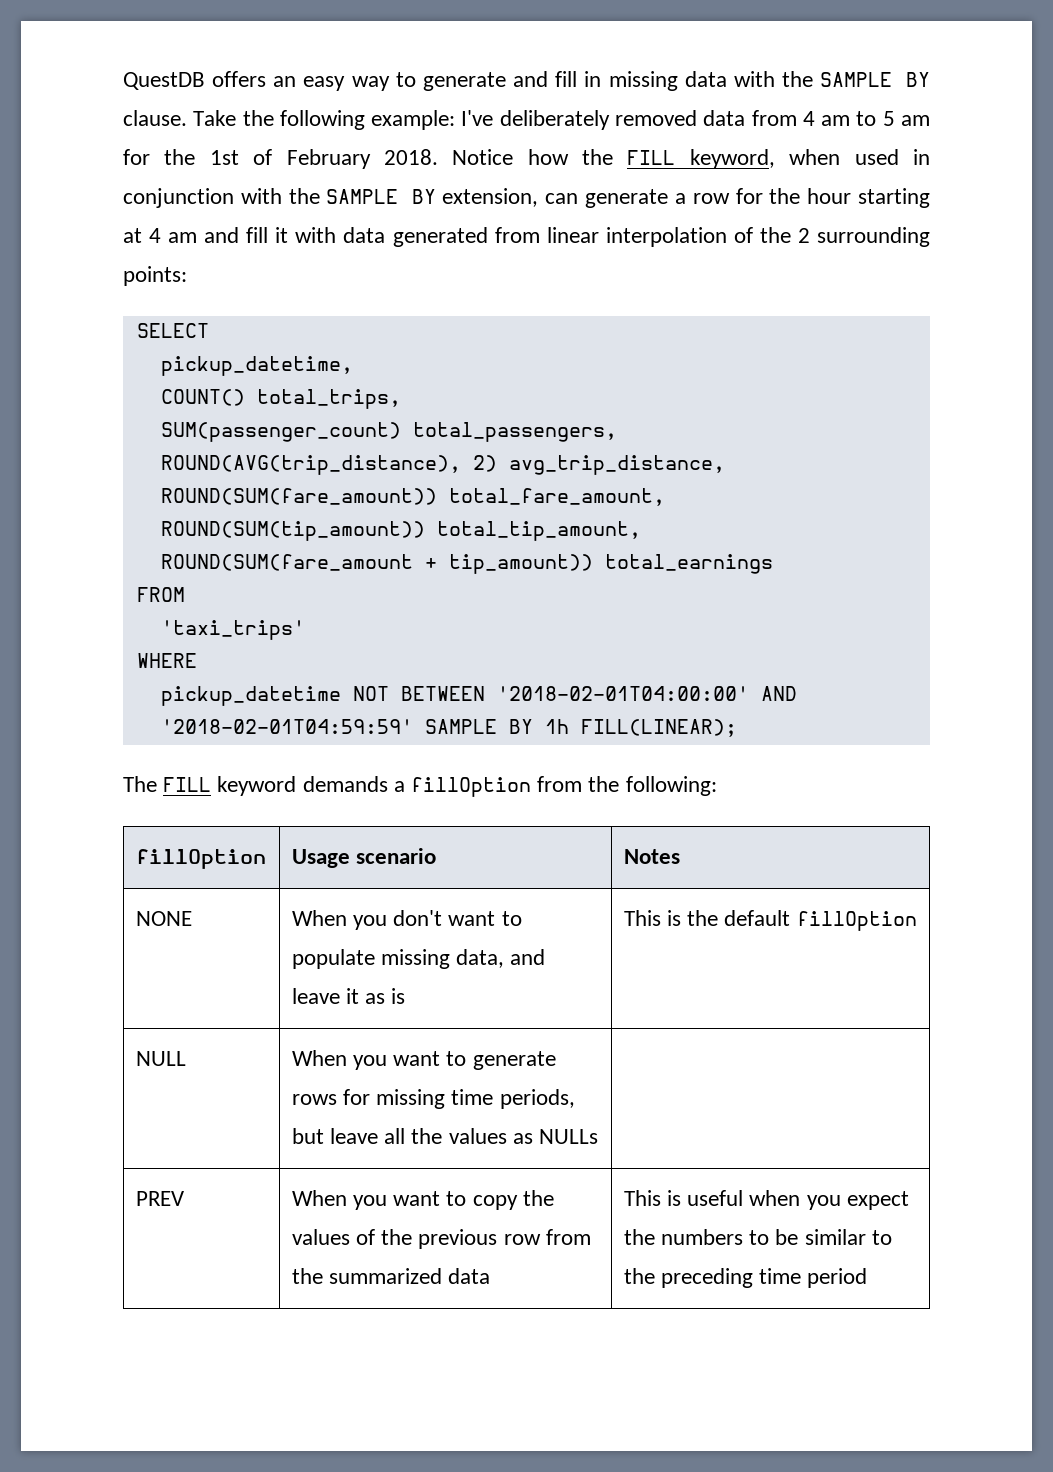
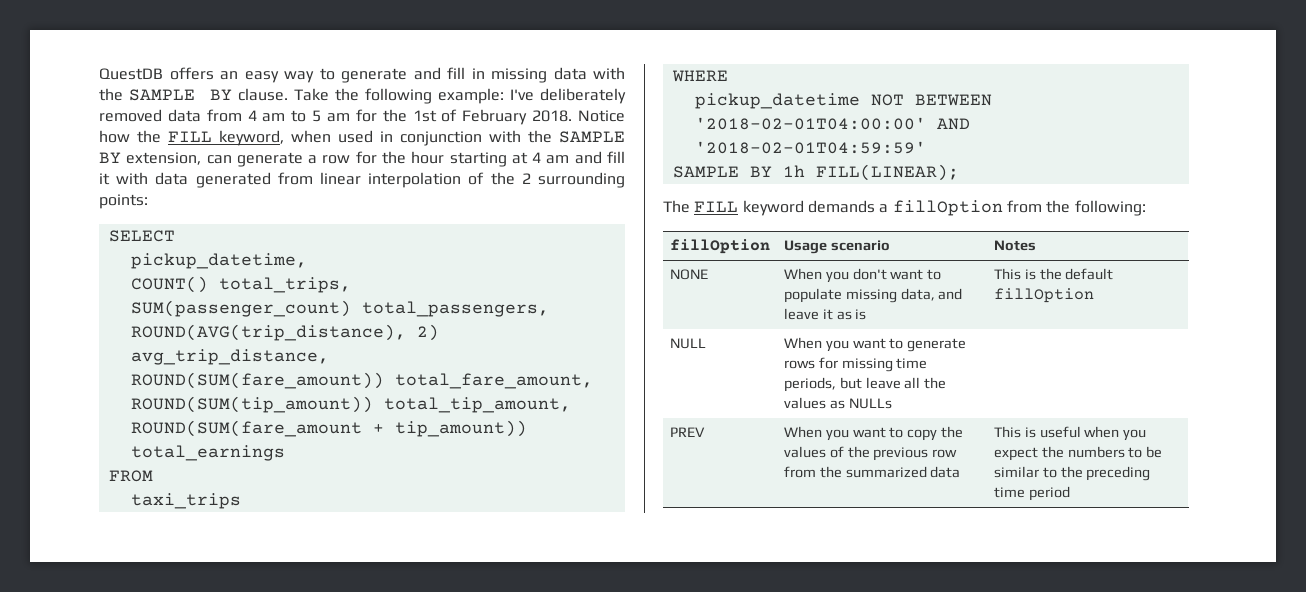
[160,620,305,640] 'taxi_trips' -> [130,493,241,509] taxi_trips
(413, 726) none -> (926, 147) //

